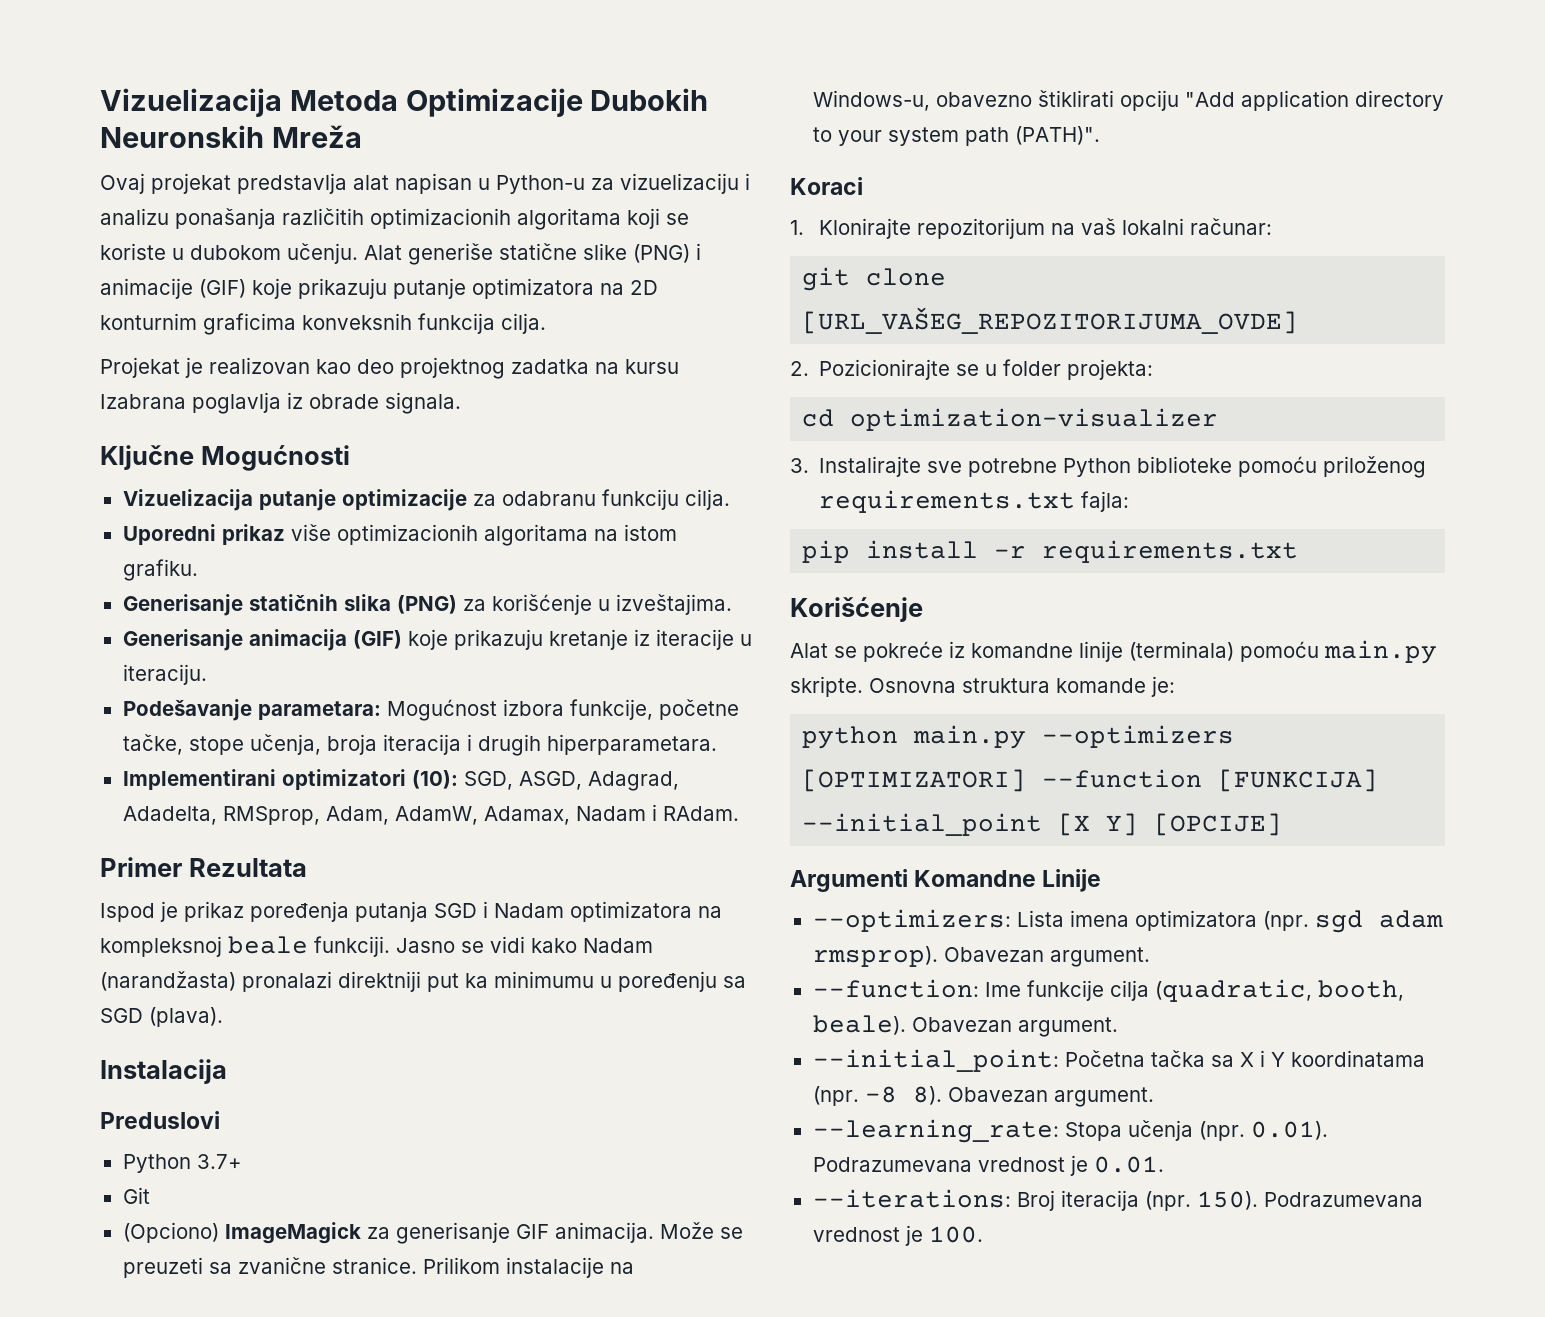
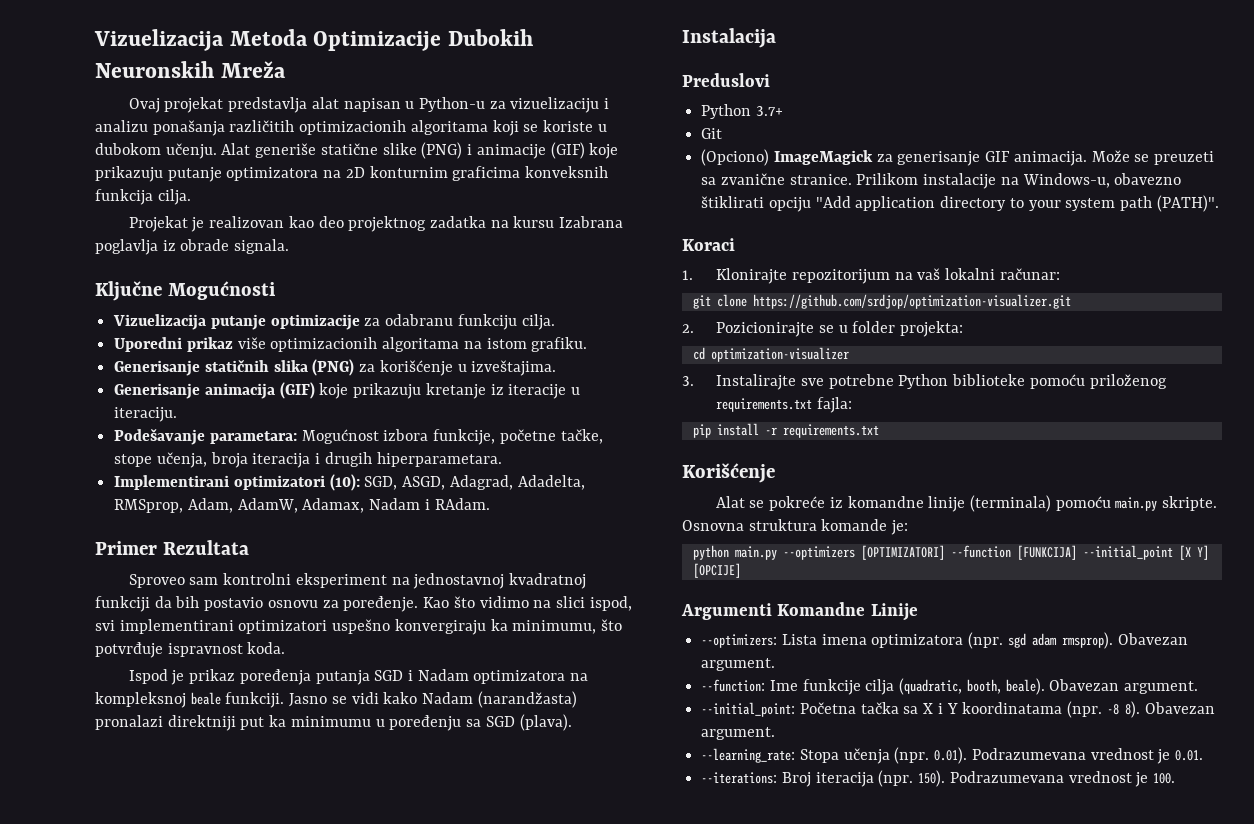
(307, 867) none -> [128,573,586,589] [95,596,632,612] [95,619,623,635] [95,642,286,658] // Sproveo sam kontrolni eksperiment na jednostavnoj kvadratnoj funkciji da bih postavio osnovu za poređenje. Kao što vidimo na slici ispod, svi implementirani optimizatori uspešno konvergiraju ka minimumu, što potvrđuje ispravnost koda.
[802,307,1299,334] [URL_VAŠEG_REPOZITORIJUMA_OVDE] -> [752,294,1071,309] https://github.com/srdjop/optimization-visualizer.git

